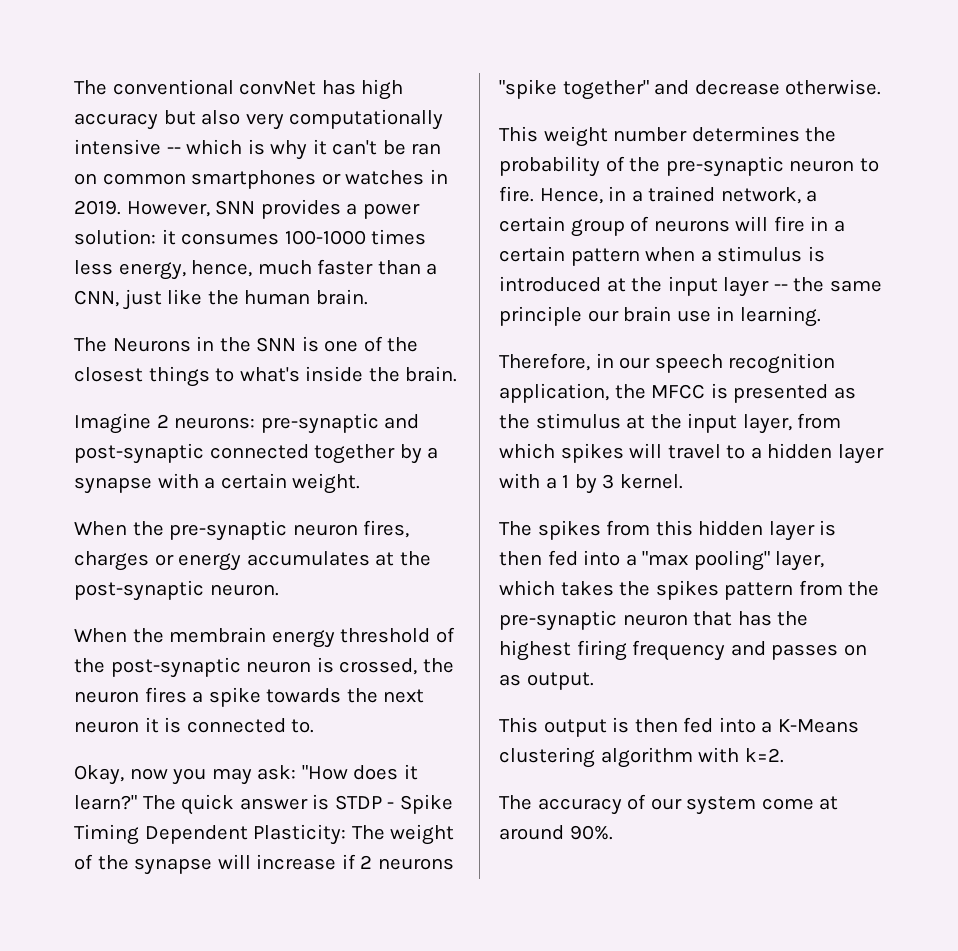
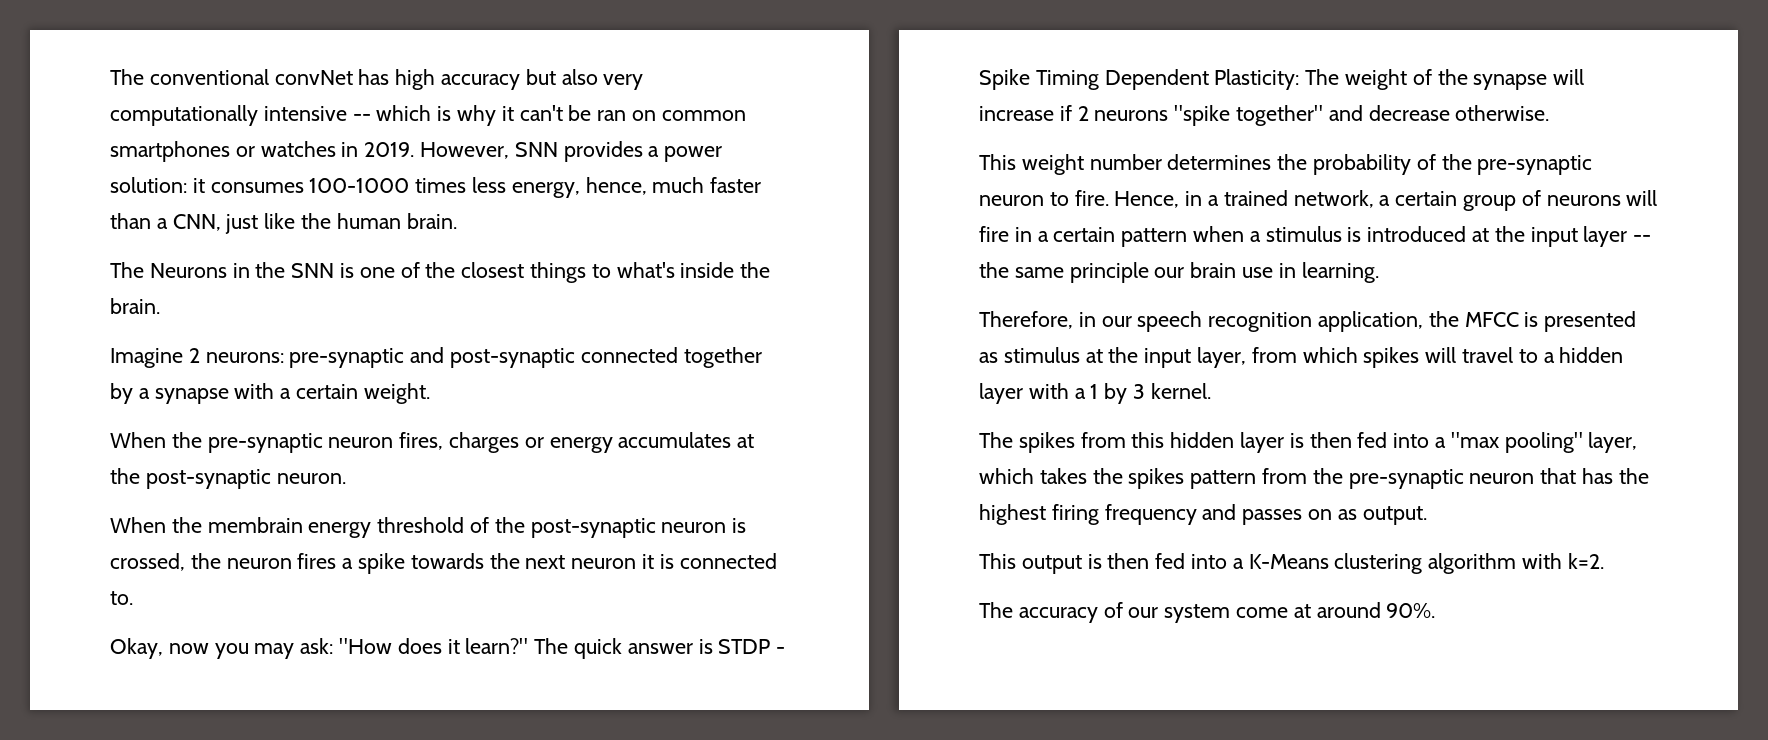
[499,414,530,429] the -> (998, 357) none

